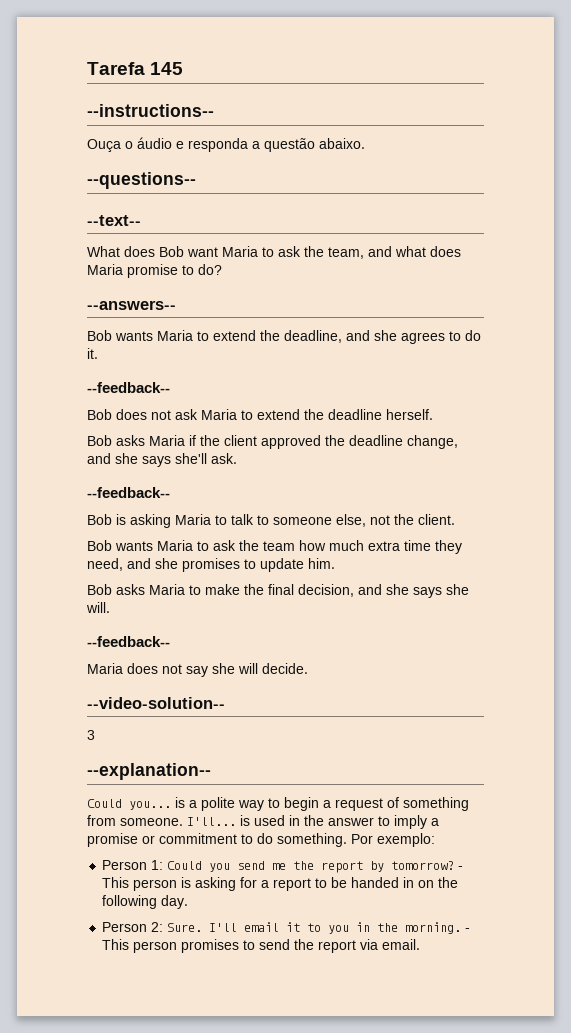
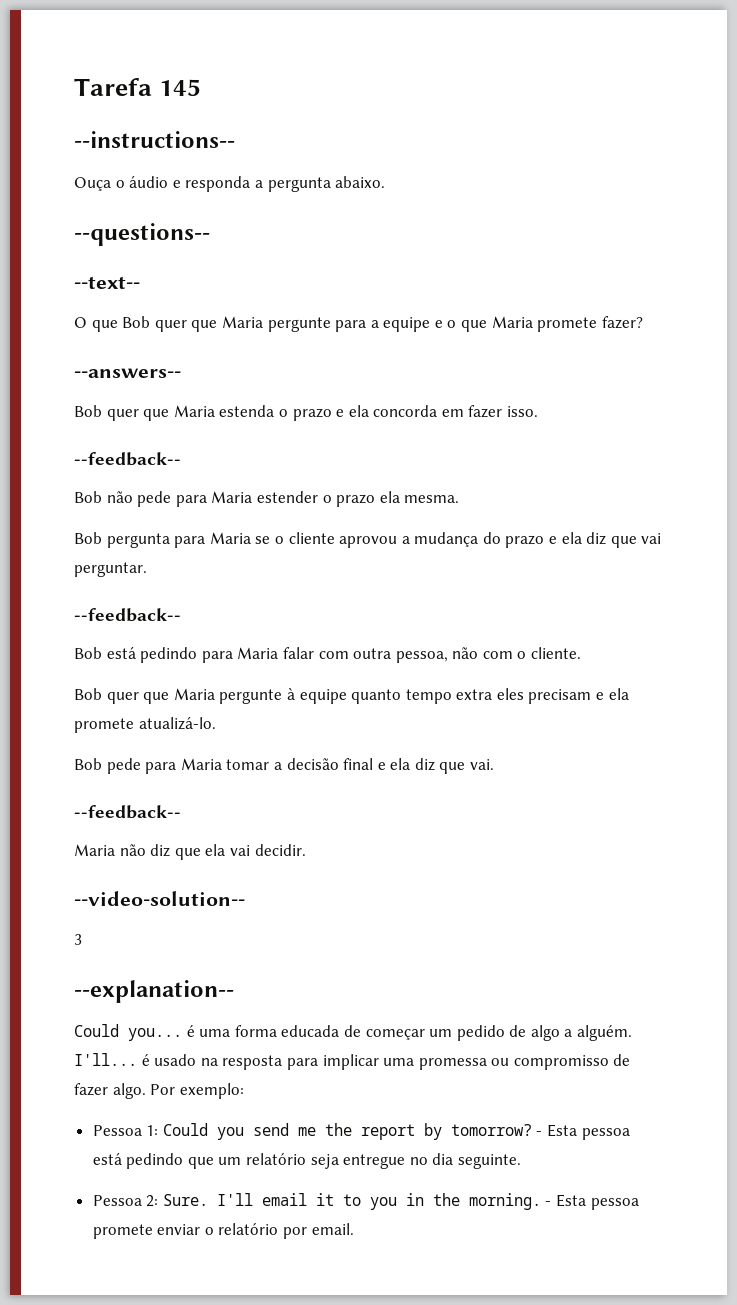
[264,138,315,152] questão -> [267,177,331,192] pergunta
[87,246,461,259] [87,264,222,278] [87,300,176,310] [87,330,481,344] [87,348,98,359] [87,382,170,393] [87,409,433,420] [87,435,458,449] [87,453,237,467] [87,487,170,498] [87,514,455,528] [87,540,462,554] [87,558,335,572] [87,584,469,598] [86,602,110,613] [87,636,170,647] [87,663,308,677] What does Bob want Maria to ask the team, and what does Maria promise to do? // --answers-- // Bob wants Maria to extend the deadline, and she agrees to do it. // --feedback-- // Bob does not ask Maria to extend the deadline herself. // Bob asks Maria if the client approved the deadline change, and she says she'll ask. // --feedback-- // Bob is asking Maria to talk to someone else, not the client. // Bob wants Maria to ask the team how much extra time they need, and she promises to update him. // Bob asks Maria to make the final decision, and she says she will. // --feedback-- // Maria does not say she will decide. -> [74,316,643,332] [74,368,181,378] [74,405,539,421] [74,452,181,466] [74,491,460,507] [74,532,662,548] [74,562,147,577] [74,608,181,622] [74,647,582,663] [74,688,629,704] [74,717,216,733] [74,758,495,774] [74,805,181,819] [74,844,306,860] O que Bob quer que Maria pergunte para a equipe e o que Maria promete fazer? // --answers-- // Bob quer que Maria estenda o prazo e ela concorda em fazer isso. // --feedback-- // Bob não pede para Maria estender o prazo ela mesma. // Bob pergunta para Maria se o cliente aprovou a mudança do prazo e ela diz que vai perguntar. // --feedback-- // Bob está pedindo para Maria falar com outra pessoa, não com o cliente. // Bob quer que Maria pergunte à equipe quanto tempo extra eles precisam e ela promete atualizá-lo. // Bob pede para Maria tomar a decisão final e ela diz que vai. // --feedback-- // Maria não diz que ela vai decidir.
[175,797,469,811] [87,815,439,829] [87,833,347,847] is a polite way to begin a request of something from someone. I'll... is used in the answer to imply a promise or commitment to do something. -> [186,1025,633,1041] [74,1053,631,1070] [74,1083,146,1099] é uma forma educada de começar um pedido de algo a alguém. I'll... é usado na resposta para implicar uma promessa ou compromisso de fazer algo.
[102,860,148,870] Person -> [92,1125,142,1136] Pessoa
[102,877,459,891] [102,895,189,909] [102,922,148,932] This person is asking for a report to be handed in on the following day. // Person -> [547,1124,630,1140] [92,1153,522,1169] [92,1195,142,1206] Esta pessoa está pedindo que um relatório seja entregue no dia seguinte. // Pessoa
[102,939,379,953] This person promises to send the report via -> [556,1194,639,1210] [92,1223,308,1239] Esta pessoa promete enviar o relatório por

